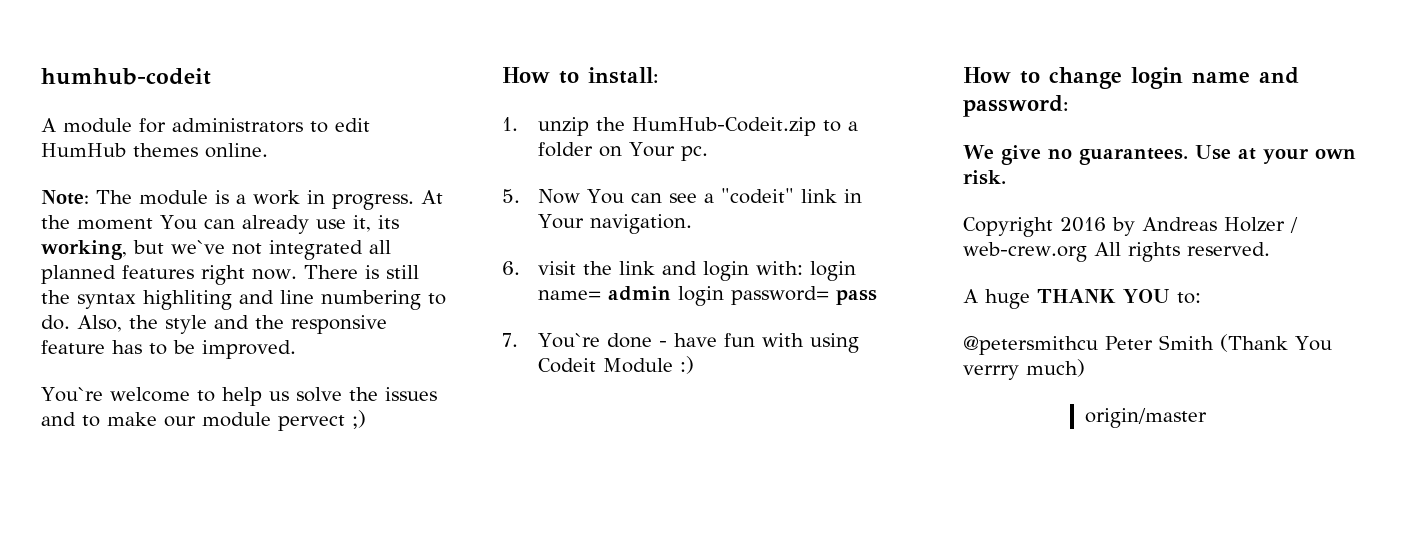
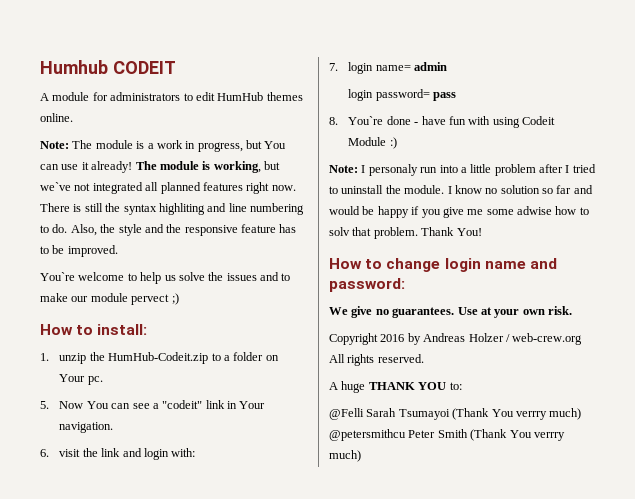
[41,68,211,85] humhub-codeit -> [40,60,176,74] Humhub CODEIT
[332,190,443,210] [41,215,399,234] progress. At the moment You can already use it, its -> [197,140,287,152] [40,161,211,173] progress, but You can use it already! The module is
(804, 268) none -> [329,63,338,71] // 7.
(672, 293) none -> (448, 66) //
[502,333,518,347] 7. -> [329,117,338,125] 8.
(695, 365) none -> [329,164,596,176] [329,185,593,194] [329,206,589,218] [329,227,482,239] // Note: I personaly run into a little problem after I tried to uninstall the module. I know no solution so far and would be happy if you give me some adwise how to solv that problem. Thank You!
(1201, 298) none -> [329,408,582,420] @Felli Sarah Tsumayoi (Thank You verrry much)
[1084,408,1207,428] // origin/master -> (361, 456) none

